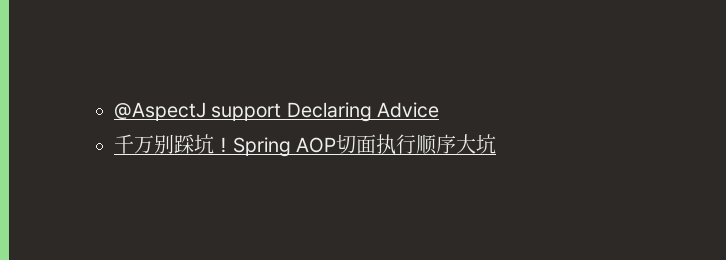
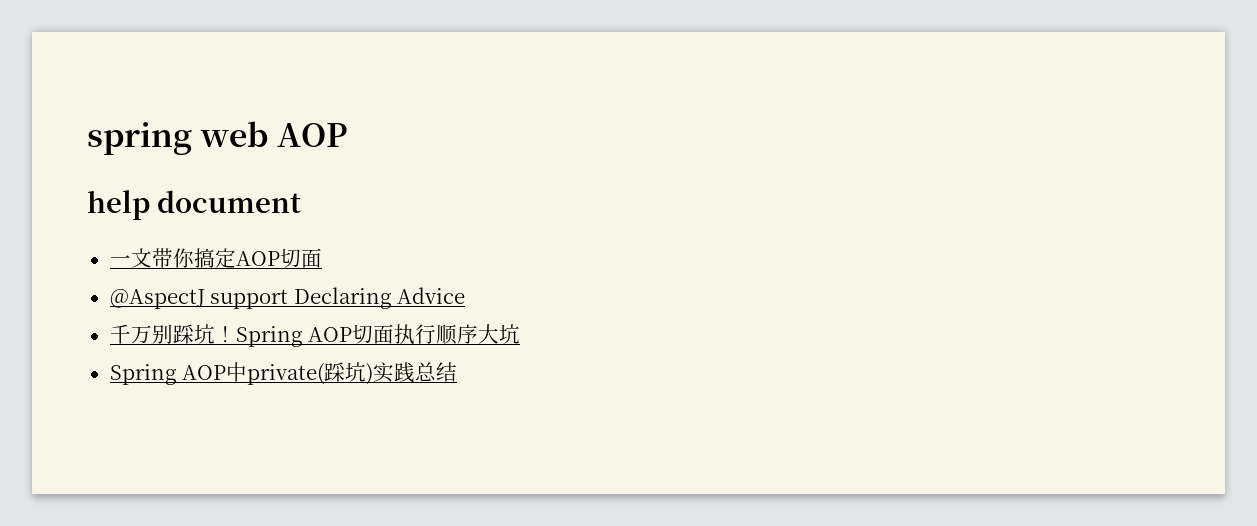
(114, 111) none -> [87,121,349,155] [87,190,302,220] [109,248,322,268] spring web AOP // help document // 一文带你搞定AOP切面 //
(497, 144) none -> [109,362,458,385] // Spring AOP中private(踩坑)实践总结

